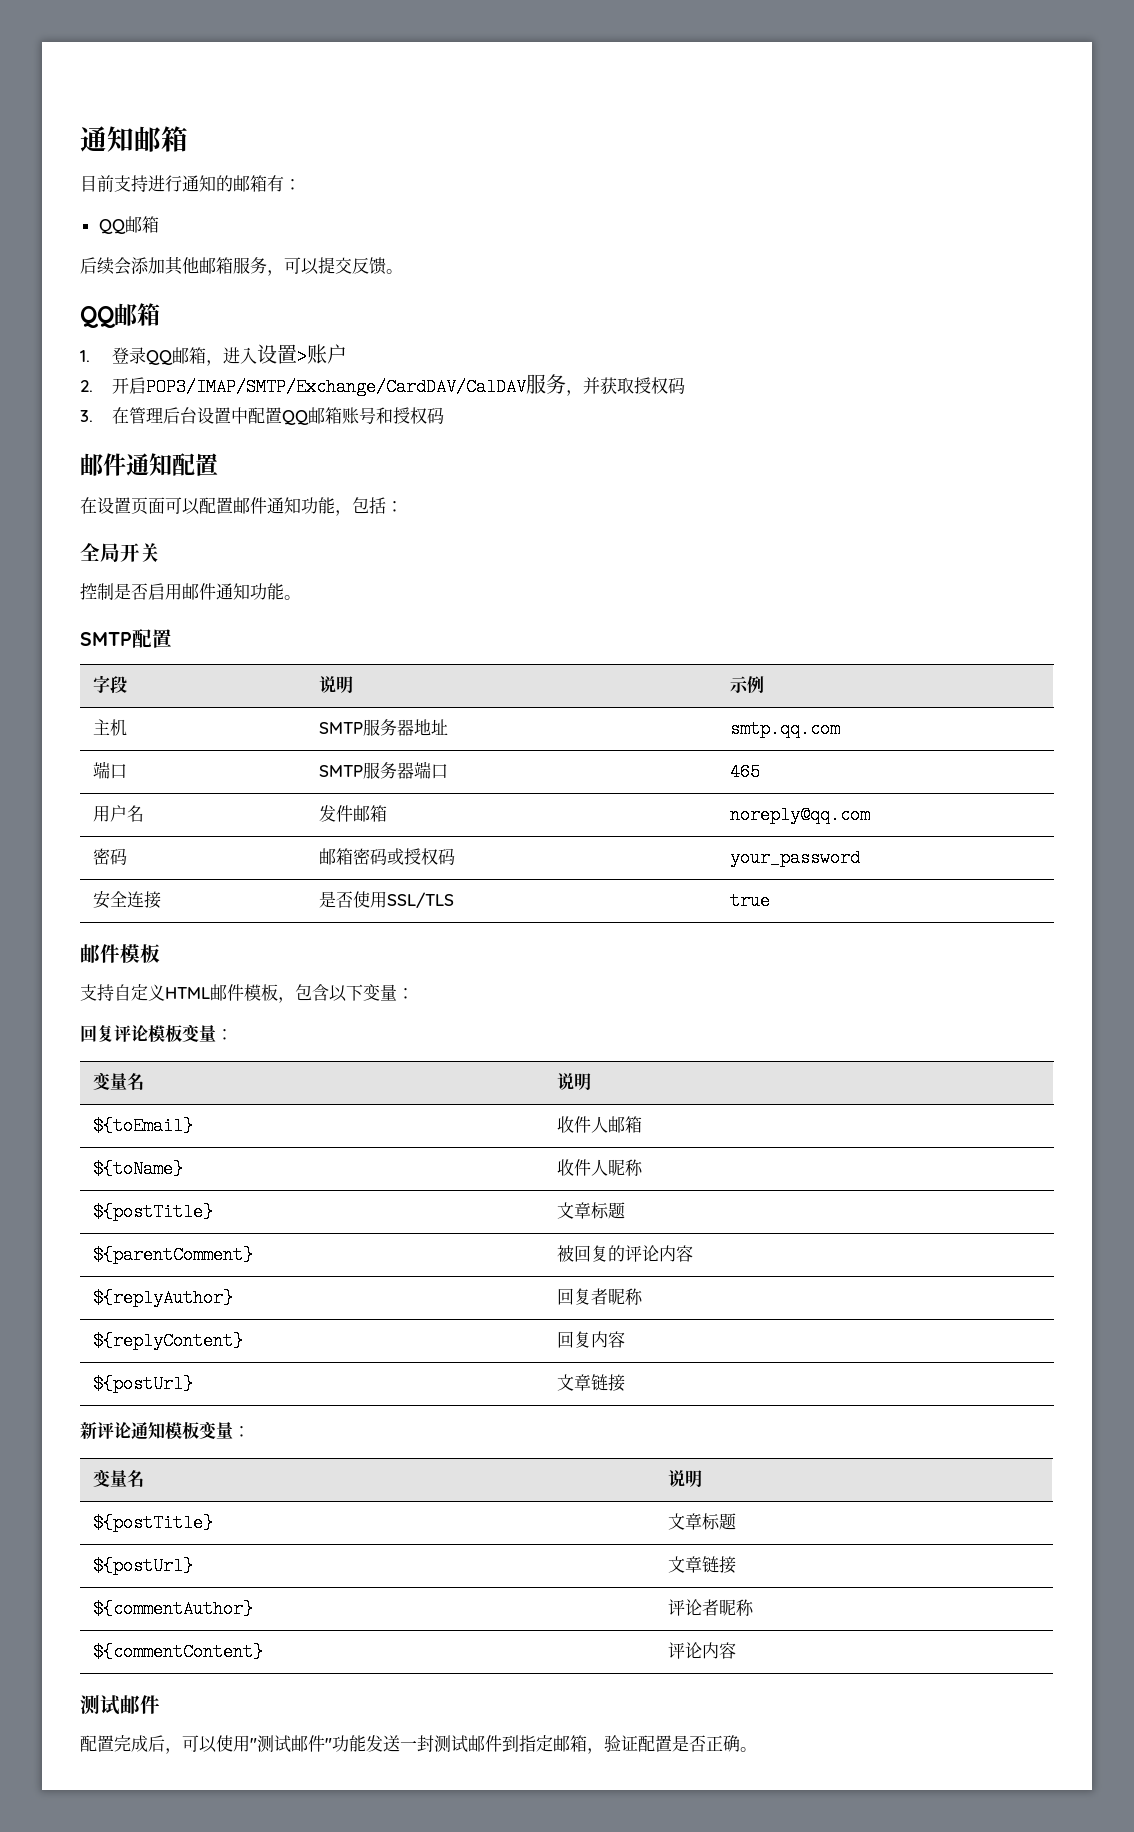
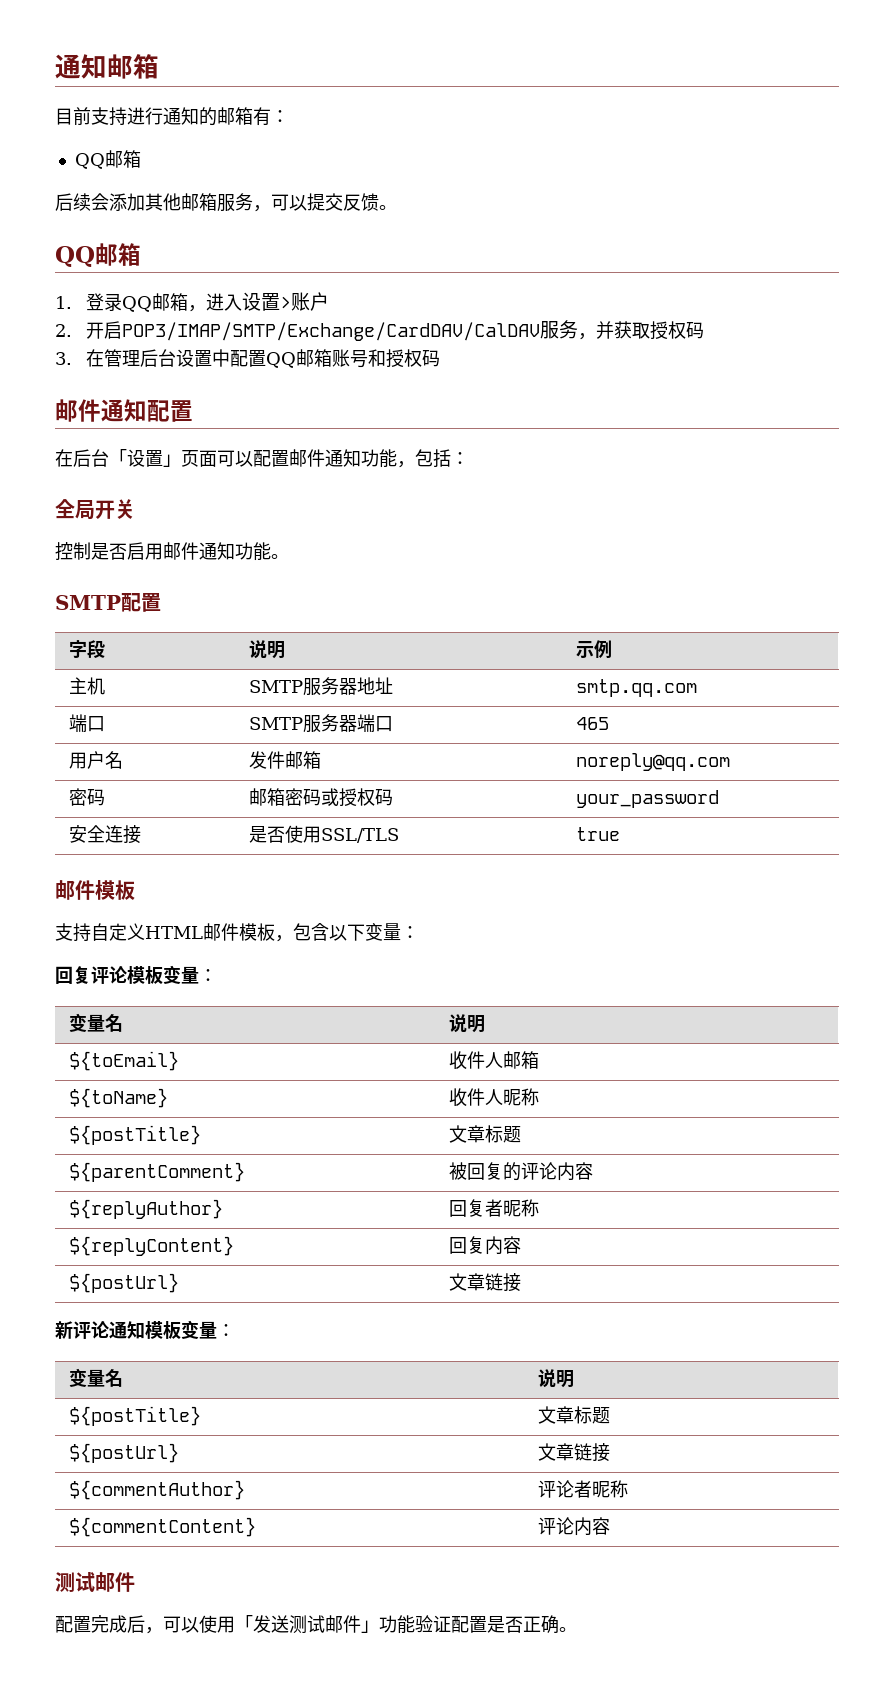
[97,497,131,514] 设置 -> [73,449,181,467] 后台「设置」
[250,1735,604,1754] "测试邮件"功能发送一封测试邮件到指定邮箱， -> [235,1615,415,1634] 「发送测试邮件」功能

